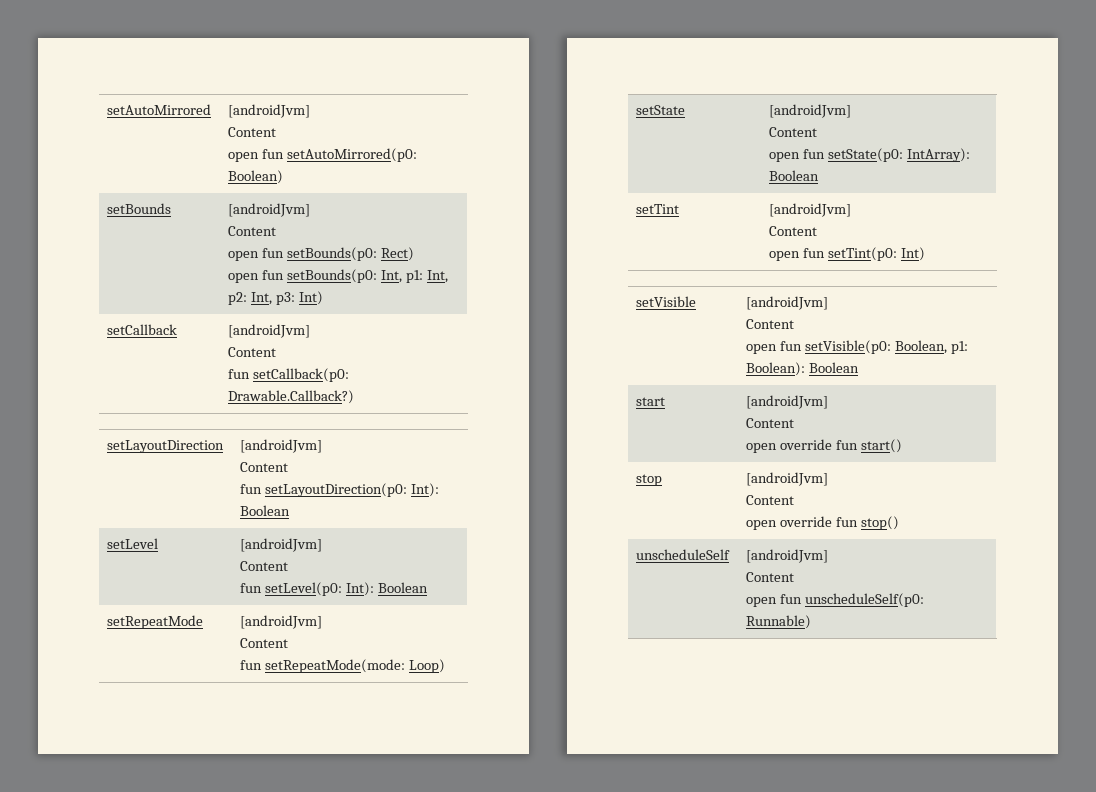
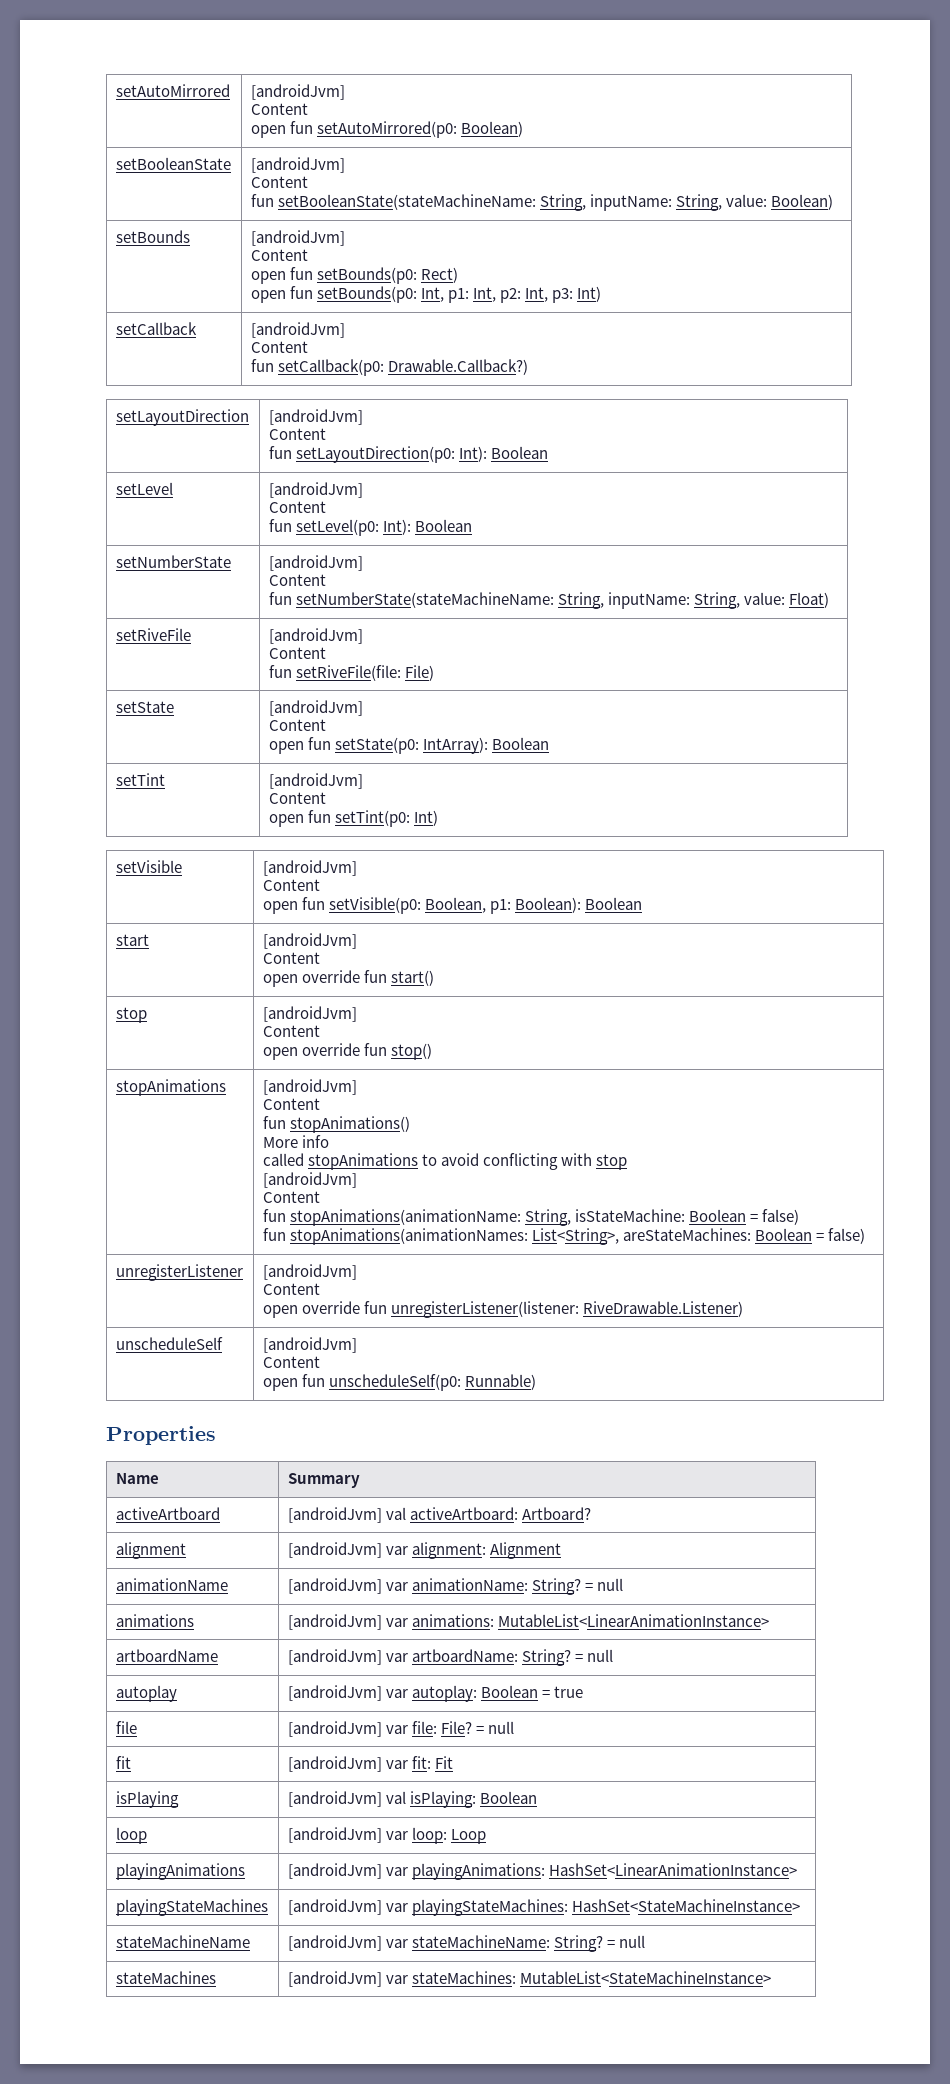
(284, 177) none -> [115,157,231,170] [250,157,345,173] [250,176,308,188] [250,194,834,211] // setBooleanState | [androidJvm] // Content // fun setBooleanState(stateMachineName: String, inputName: String, value: Boolean)
[107,615,204,629] [240,615,323,629] [240,638,289,648] [240,659,445,673] setRepeatMode | [androidJvm] // Content // fun setRepeatMode(mode: Loop) -> [115,555,231,568] [268,555,363,571] [268,574,326,586] [268,592,830,609] [115,628,191,641] [268,628,363,644] [268,647,326,659] [268,665,434,681] setNumberState | [androidJvm] // Content // fun setNumberState(stateMachineName: String, inputName: String, value: Float) // setRiveFile | [androidJvm] // Content // fun setRiveFile(file: File)
(899, 523) none -> [115,1079,226,1096] [262,1079,357,1095] [262,1098,320,1110] [262,1116,410,1133] [262,1135,329,1148] [262,1153,628,1170] [262,1172,357,1188] [262,1191,320,1203] [262,1209,800,1226] [262,1228,866,1245] [115,1264,243,1281] [262,1264,357,1280] [262,1283,320,1295] [262,1301,744,1318] // stopAnimations | [androidJvm] // Content // fun stopAnimations() // More info // called stopAnimations to avoid conflicting with stop // [androidJvm] // Content // fun stopAnimations(animationName: String, isStateMachine: Boolean = false) // fun stopAnimations(animationNames: List<String>, areStateMachines: Boolean = false) // unregisterListener | [androidJvm] // Content // open override fun unregisterListener(listener: RiveDrawable.Listener)
(812, 622) none -> [106,1426,216,1445] [115,1473,159,1484] [287,1473,360,1488] [115,1507,220,1520] [287,1507,592,1523] [115,1542,186,1559] [287,1542,562,1559] [115,1578,228,1591] [287,1578,624,1595] [115,1614,194,1627] [287,1614,770,1630] [115,1649,218,1662] [287,1649,614,1666] [115,1685,177,1702] [287,1685,584,1702] [115,1721,137,1734] [287,1721,515,1737] [115,1756,131,1769] [287,1756,454,1772] [115,1791,179,1808] [287,1791,538,1808] [115,1827,147,1844] [287,1827,487,1844] [115,1863,245,1880] [287,1863,798,1880] [115,1899,268,1916] [287,1899,801,1916] [115,1935,250,1948] [287,1935,646,1952] [115,1971,216,1984] [287,1971,772,1987] // Properties // Name | Summary // activeArtboard | [androidJvm] val activeArtboard: Artboard? // alignment | [androidJvm] var alignment: Alignment // animationName | [androidJvm] var animationName: String? = null // animations | [androidJvm] var animations: MutableList<LinearAnimationInstance> // artboardName | [androidJvm] var artboardName: String? = null // autoplay | [androidJvm] var autoplay: Boolean = true // file | [androidJvm] var file: File? = null // fit | [androidJvm] var fit: Fit // isPlaying | [androidJvm] val isPlaying: Boolean // loop | [androidJvm] var loop: Loop // playingAnimations | [androidJvm] var playingAnimations: HashSet<LinearAnimationInstance> // playingStateMachines | [androidJvm] var playingStateMachines: HashSet<StateMachineInstance> // stateMachineName | [androidJvm] var stateMachineName: String? = null // stateMachines | [androidJvm] var stateMachines: MutableList<StateMachineInstance>

